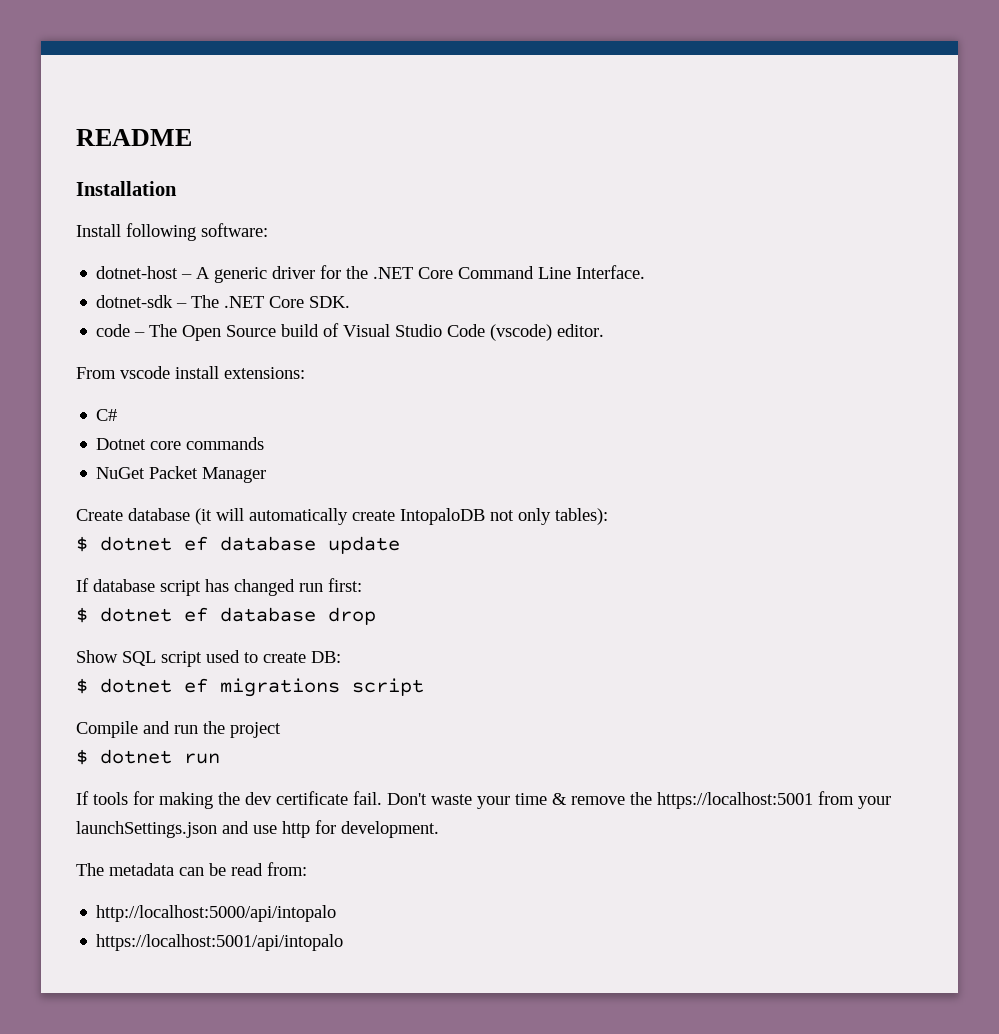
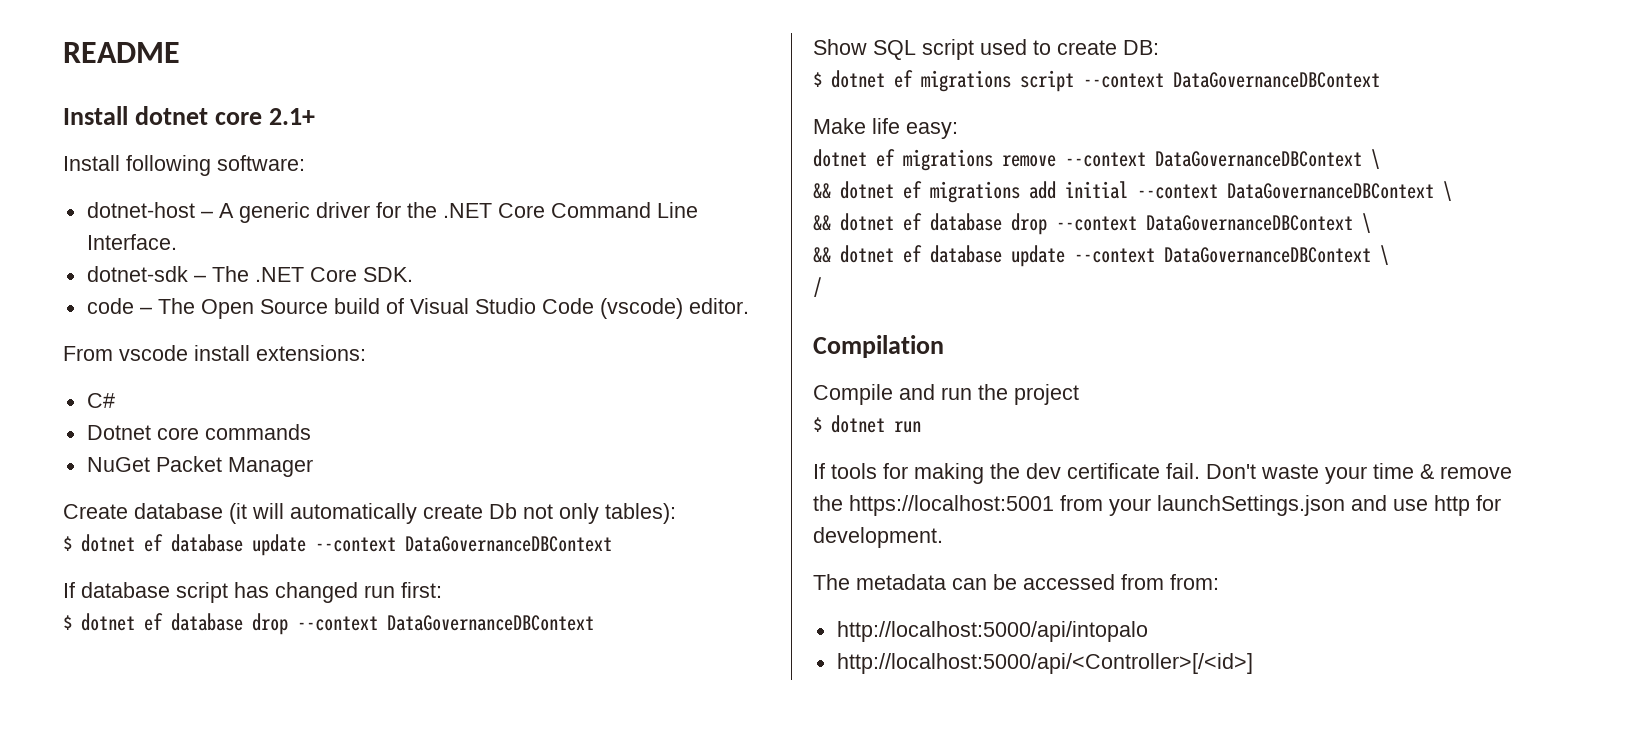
[76,181,177,196] Installation -> [63,106,315,125] Install dotnet core 2.1+
[400,508,485,525] IntopaloDB -> [489,503,517,519] Db
(400, 545) none -> [315,536,612,552] --context DataGovernanceDBContext
(376, 616) none -> [297,615,594,631] --context DataGovernanceDBContext
(424, 687) none -> [1083,72,1380,88] [813,118,958,139] [813,149,1380,171] [813,181,1452,203] [813,213,1371,235] [813,245,1389,267] [813,277,822,297] [813,335,944,358] --context DataGovernanceDBContext // Make life easy: // dotnet ef migrations remove --context DataGovernanceDBContext \ // && dotnet ef migrations add initial --context DataGovernanceDBContext \ // && dotnet ef database drop --context DataGovernanceDBContext \ // && dotnet ef database update --context DataGovernanceDBContext \ // / // Compilation
[231,863,263,876] read -> [1023,574,1164,590] accessed from
[96,934,344,951] https://localhost:5001/api/intopalo -> [836,653,1253,674] http://localhost:5000/api/<Controller>[/<id>]

